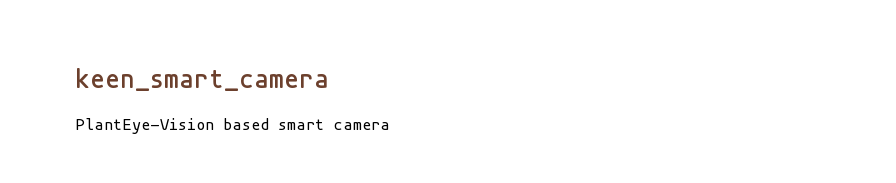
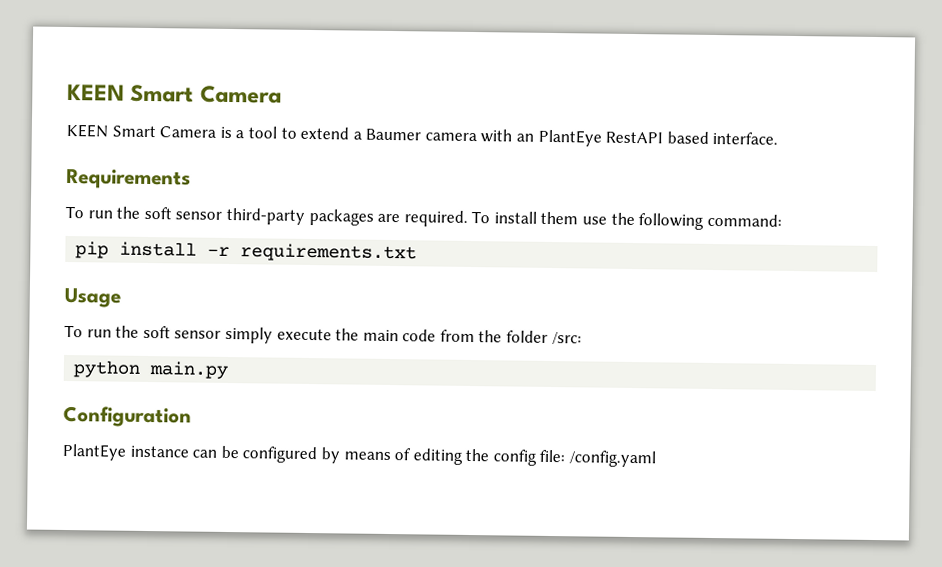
[75,68,329,91] [75,118,390,134] keen_smart_camera // PlantEye-Vision based smart camera -> [67,83,282,104] [66,123,779,147] [66,168,191,190] [65,205,782,230] [75,241,418,263] [64,287,121,308] [64,324,582,345] [73,360,230,380] [63,405,192,428] [62,443,657,468] KEEN Smart Camera // KEEN Smart Camera is a tool to extend a Baumer camera with an PlantEye RestAPI based interface. // Requirements // To run the soft sensor third-party packages are required. To install them use the following command: // pip install -r requirements.txt // Usage // To run the soft sensor simply execute the main code from the folder /src: // python main.py // Configuration // PlantEye instance can be configured by means of editing the config file: /config.yaml

